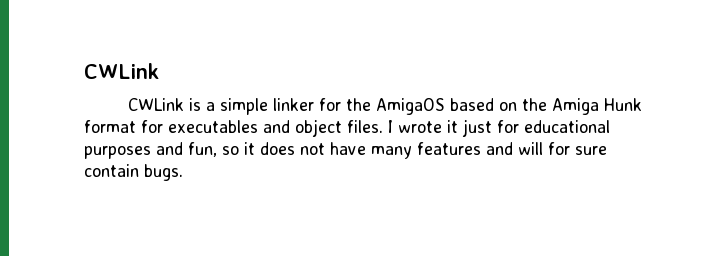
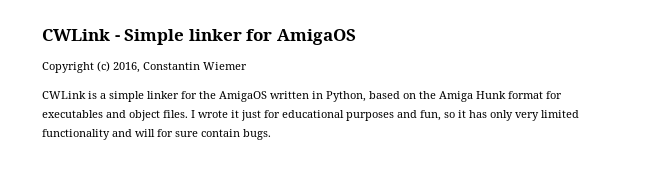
[84,63,159,79] CWLink -> [42,29,356,45] [42,61,247,73] CWLink - Simple linker for AmigaOS // Copyright (c) 2016, Constantin Wiemer
(446, 106) none -> [270,91,366,102] written in Python,
[260,142,481,159] does not have many features -> [469,110,579,121] [42,129,110,140] has only very limited functionality

